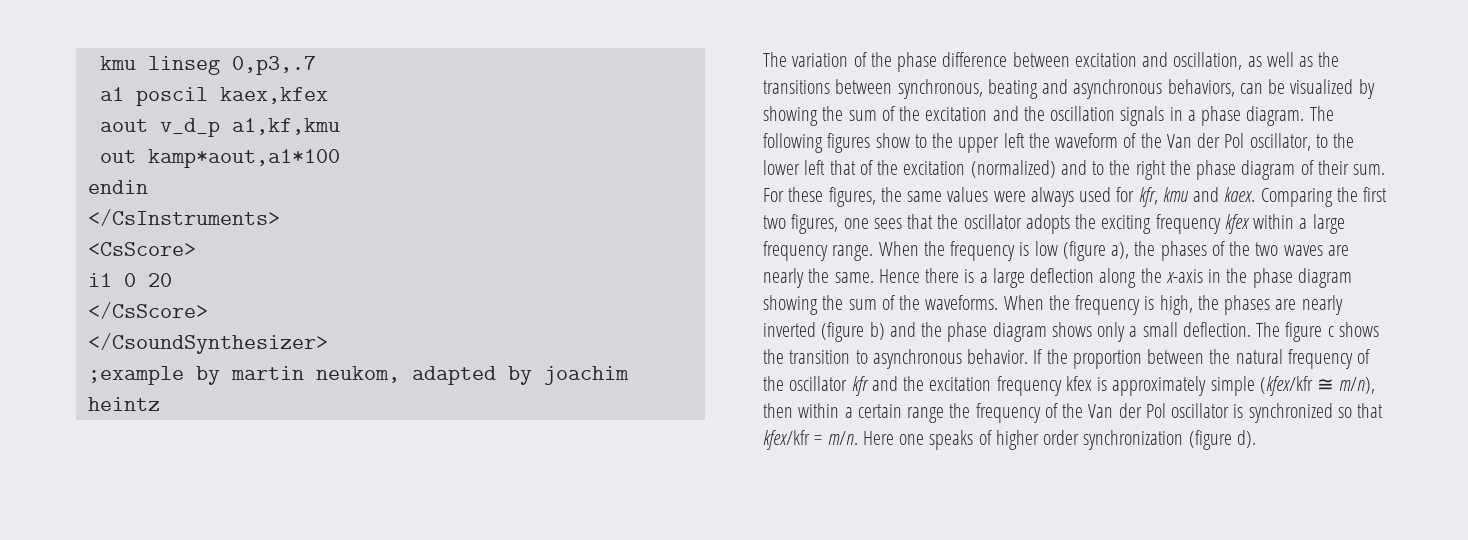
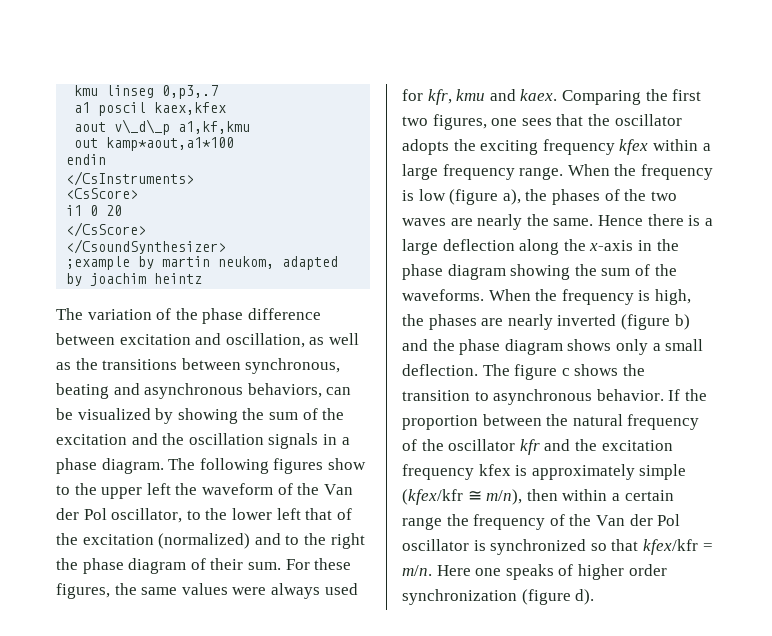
[159,118,220,137] v_d_p -> [114,119,171,135] v\_d\_p

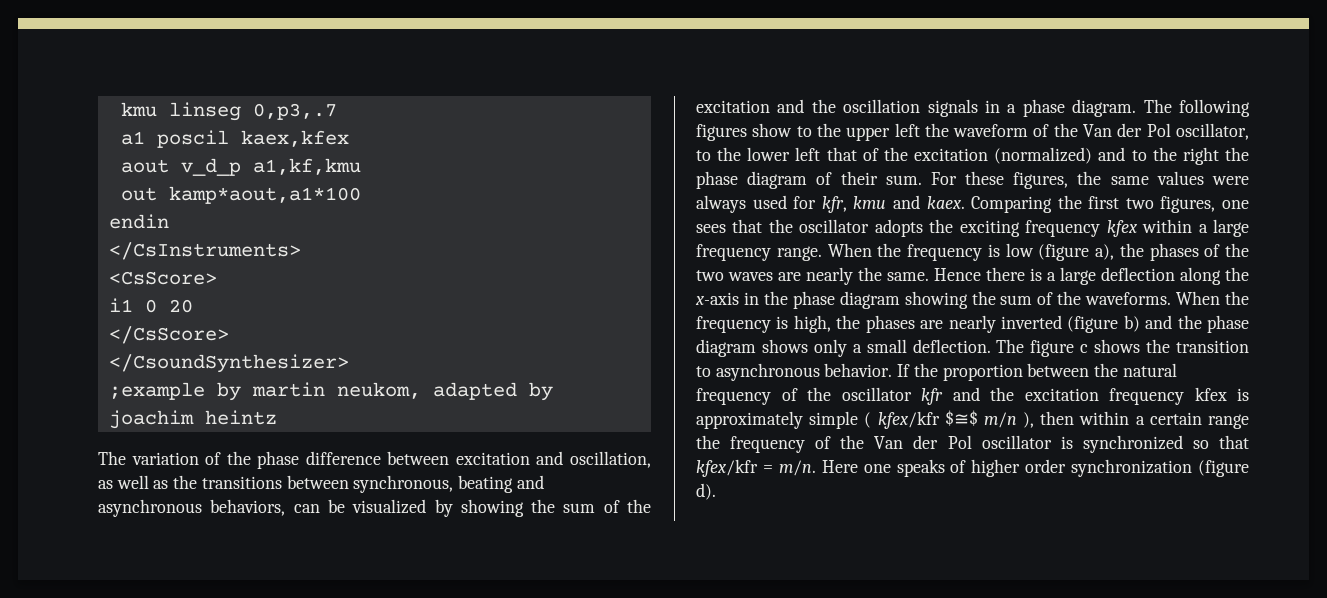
[114,119,171,135] v\_d\_p -> [180,158,241,176] v_d_p
[402,489,523,505] (kfex/kfr ≅ m/n), -> [864,410,1035,429] ( kfex/kfr $≅$ m/n ),

